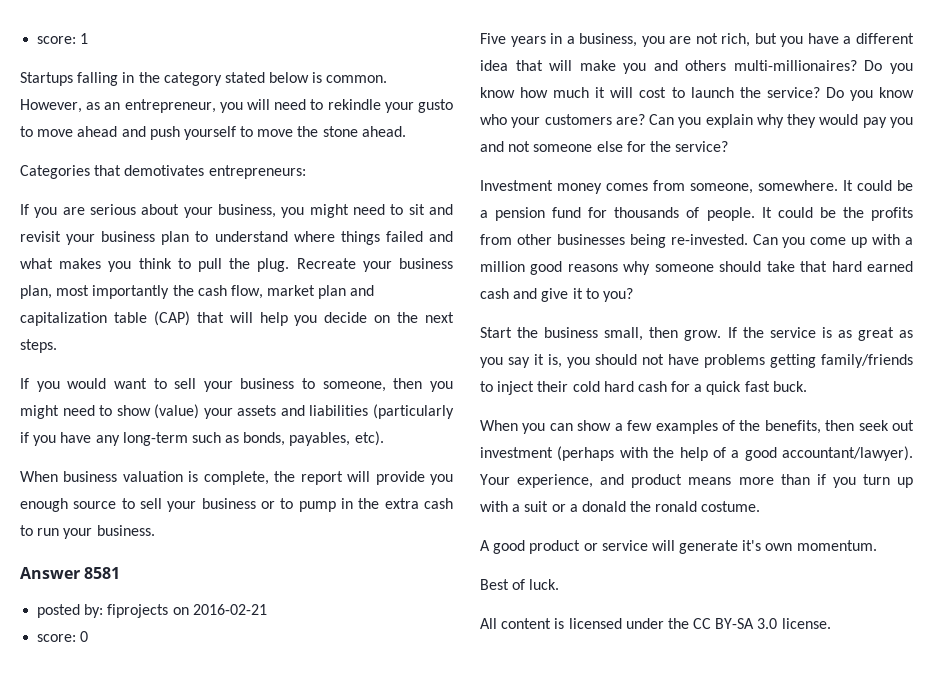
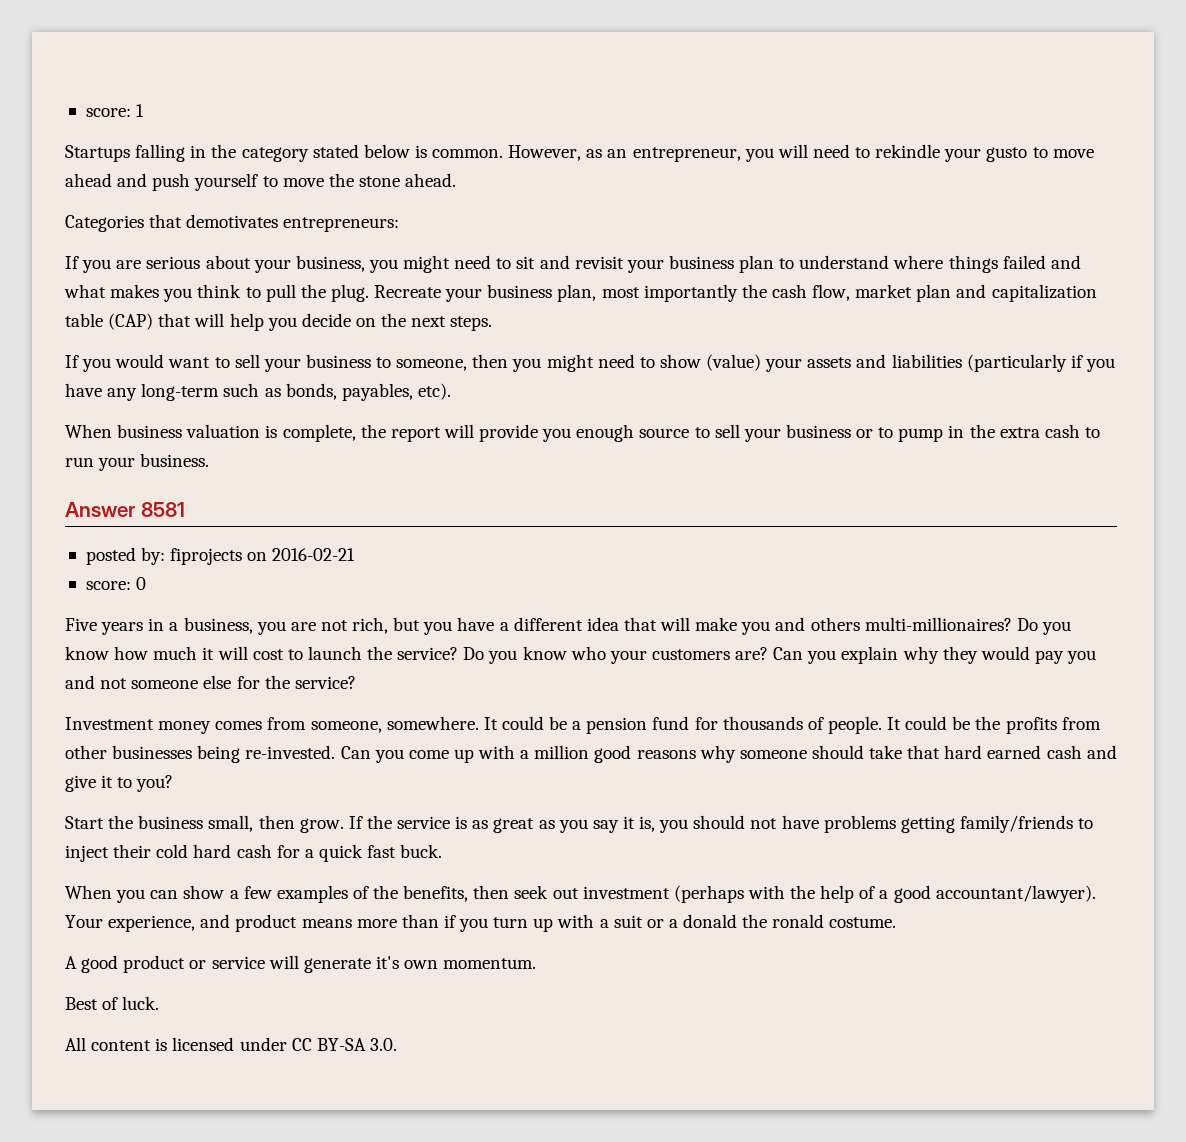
[667,618,689,629] the -> (287, 1044) none
[757,618,831,629] 3.0 license. -> [369,1038,397,1051] 3.0.

